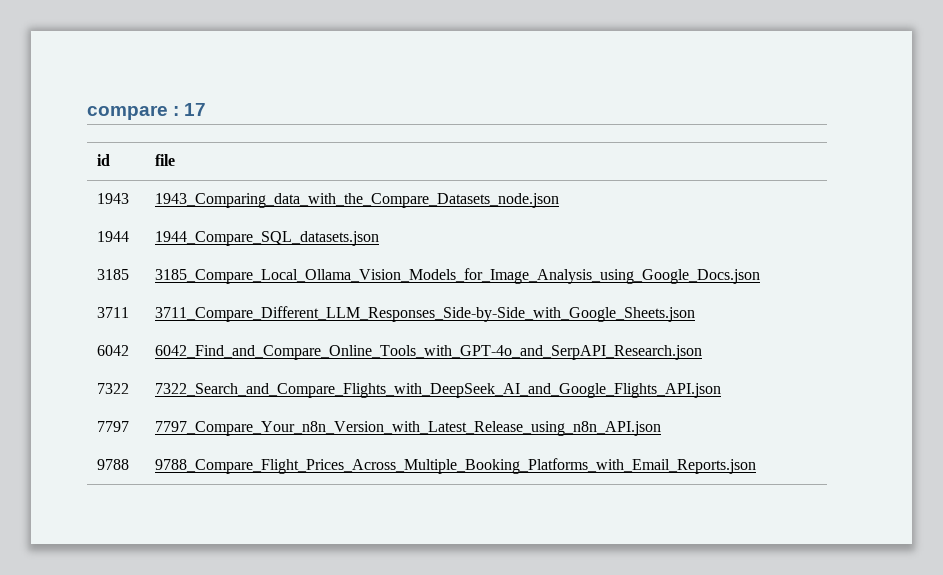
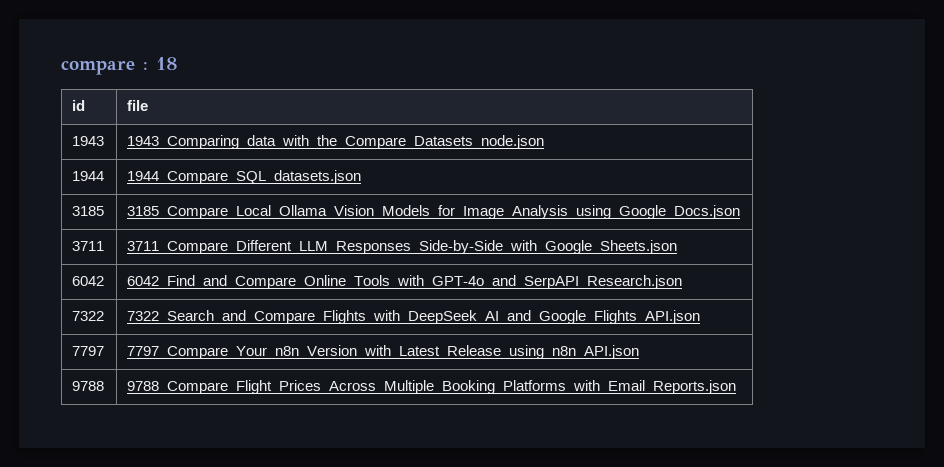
[184,103,207,116] 17 -> [156,57,178,70] 18

